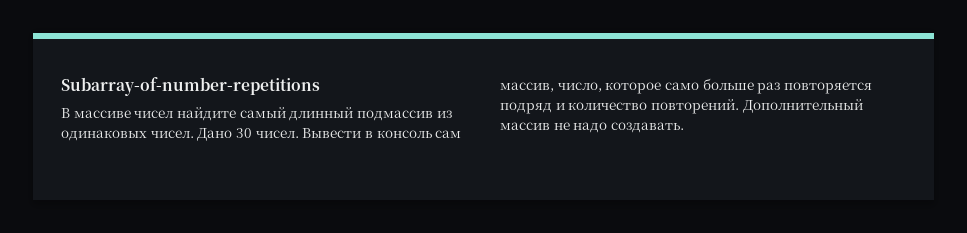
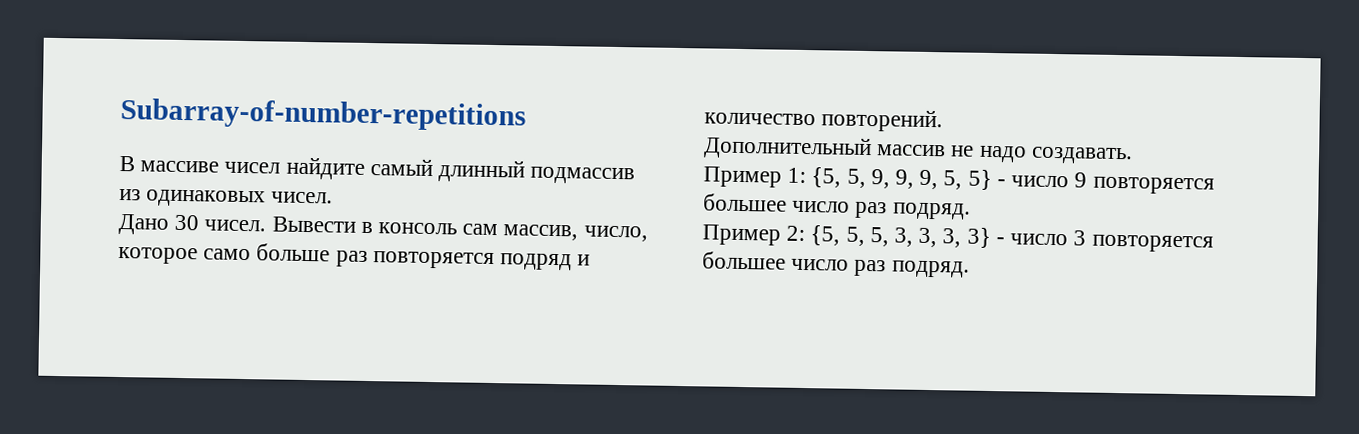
(194, 134) none -> (334, 197) //
(739, 106) none -> (944, 120) //
(684, 127) none -> [703,166,1215,195] [703,193,971,220] [702,224,1214,253] [702,251,970,278] // Пример 1: {5, 5, 9, 9, 9, 5, 5} - число 9 повторяется большее число раз подряд. // Пример 2: {5, 5, 5, 3, 3, 3, 3} - число 3 повторяется большее число раз подряд.

